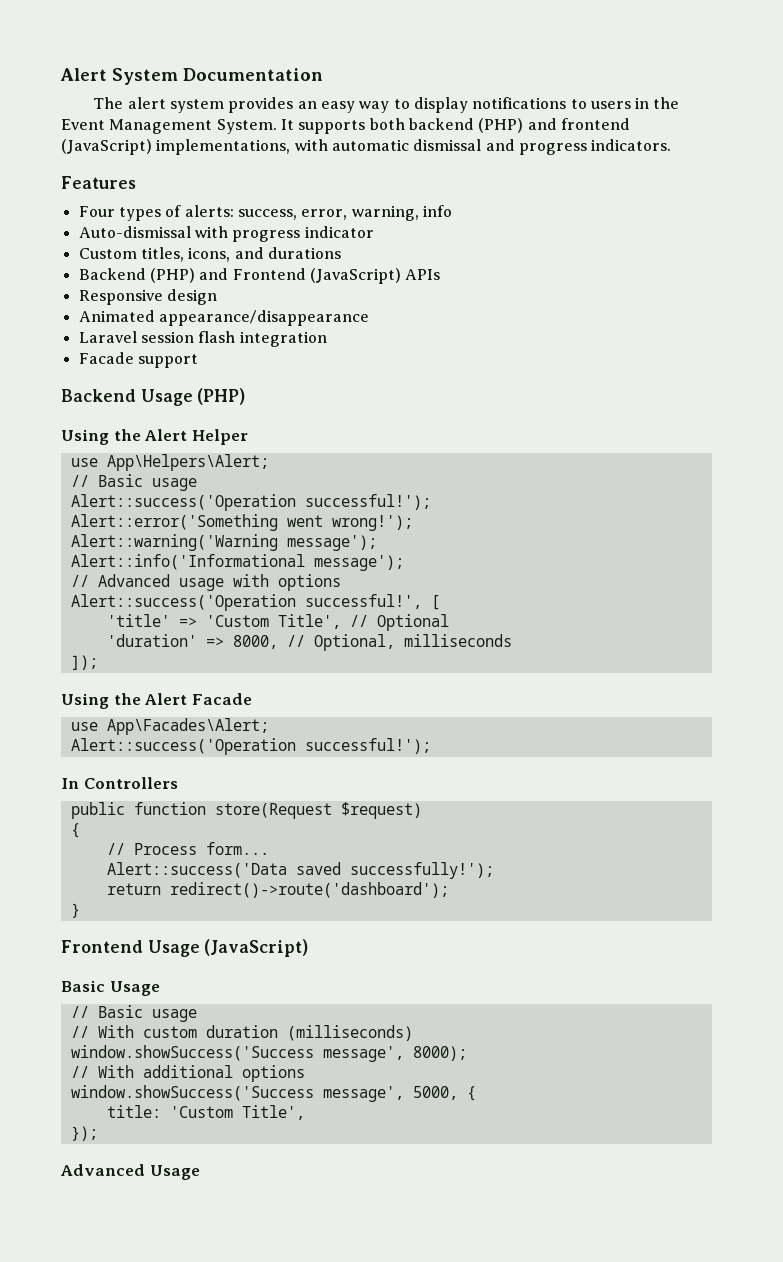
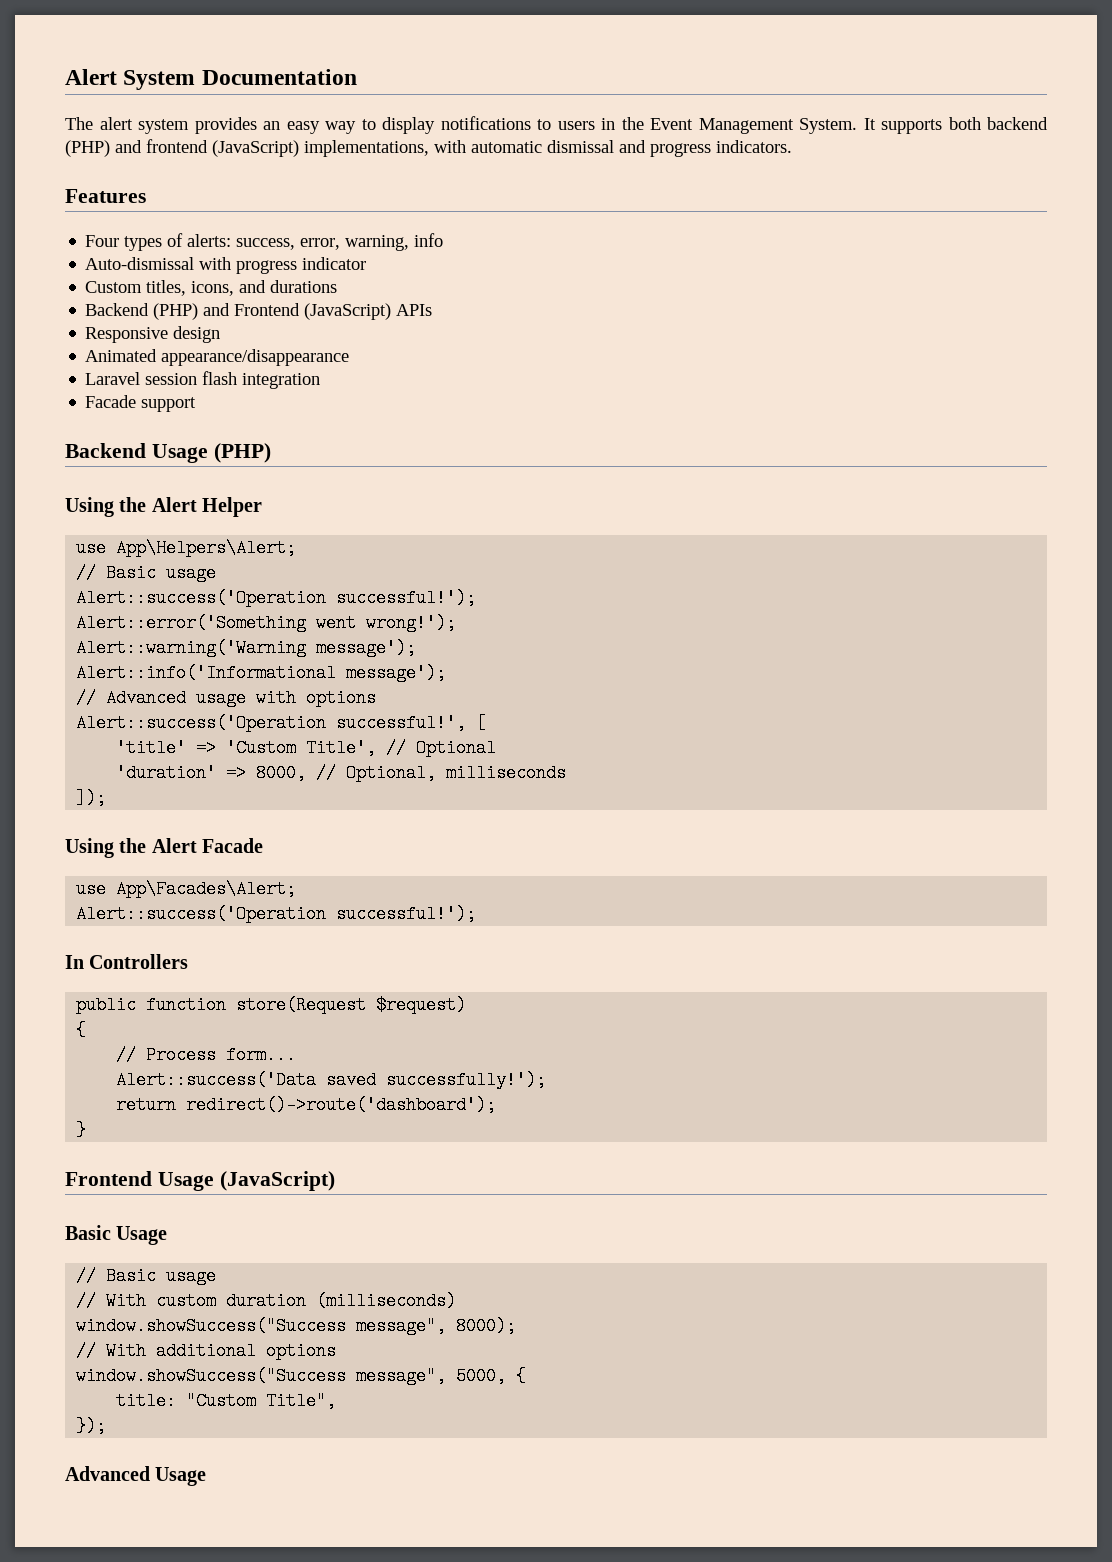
[70,1045,404,1062] window.showSuccess('Success message', -> [76,1317,447,1335] window.showSuccess("Success message",
[70,1085,404,1102] window.showSuccess('Success message', -> [76,1367,447,1385] window.showSuccess("Success message",
[169,1105,305,1120] 'Custom Title', -> [186,1392,337,1410] "Custom Title",

